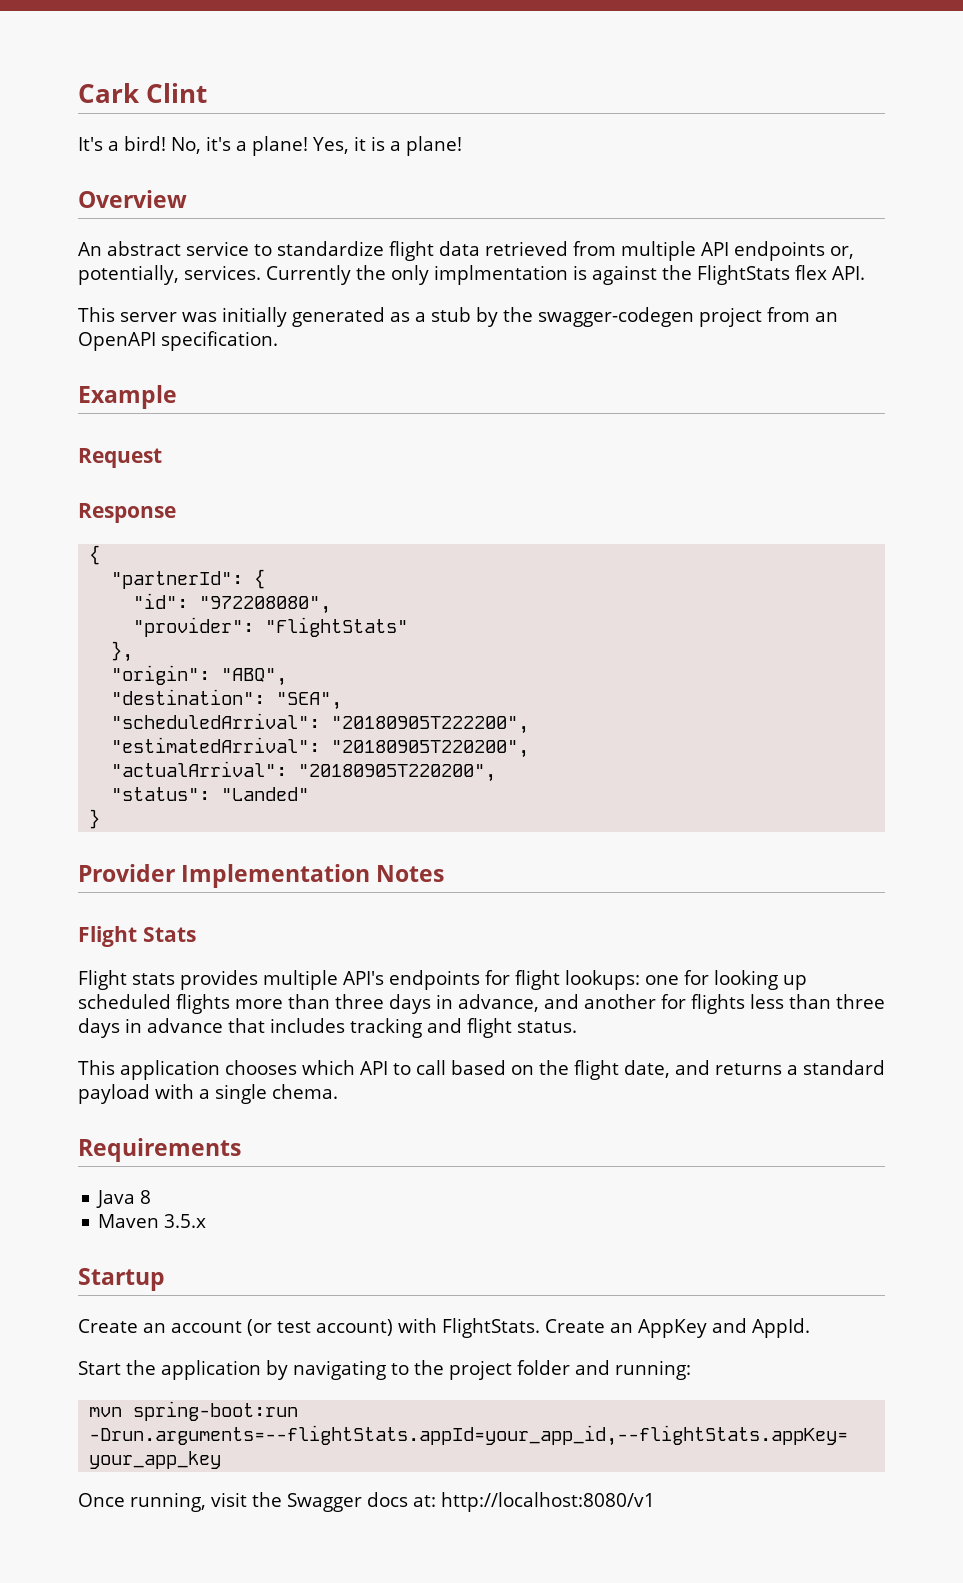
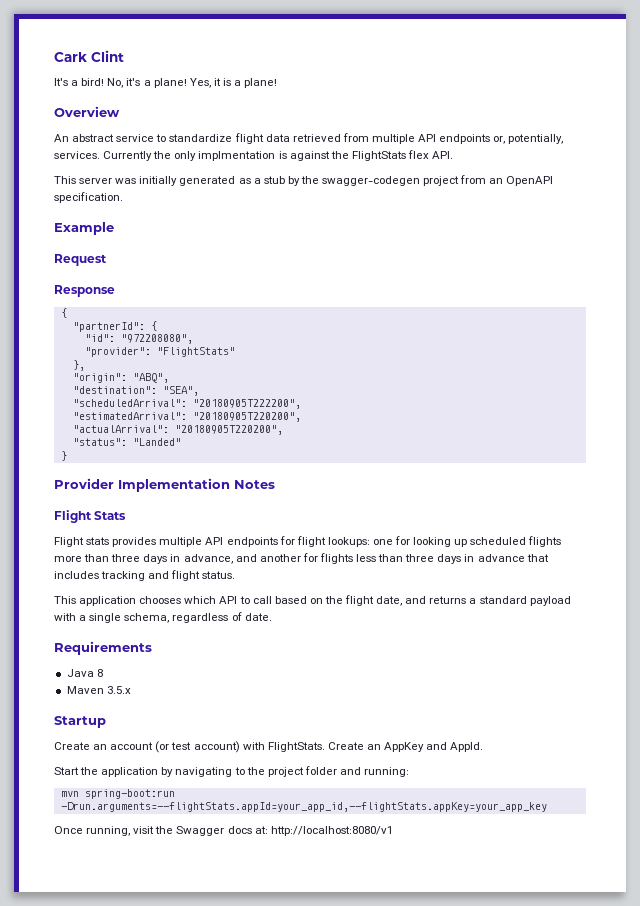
[343,971,384,985] API's -> [205,537,224,545] API
[272,1084,338,1099] chema. -> [124,612,272,623] schema, regardless of date.

